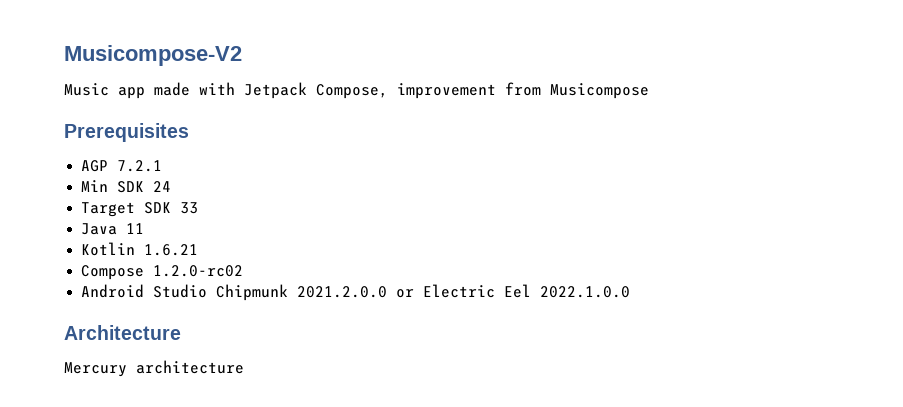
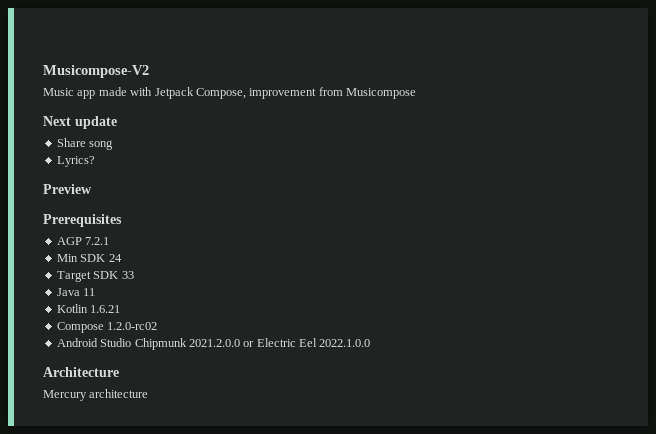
(649, 91) none -> [43,116,117,129] [56,138,114,150] [56,156,95,167] [43,184,92,194] // Next update // Share song // Lyrics? // Preview

